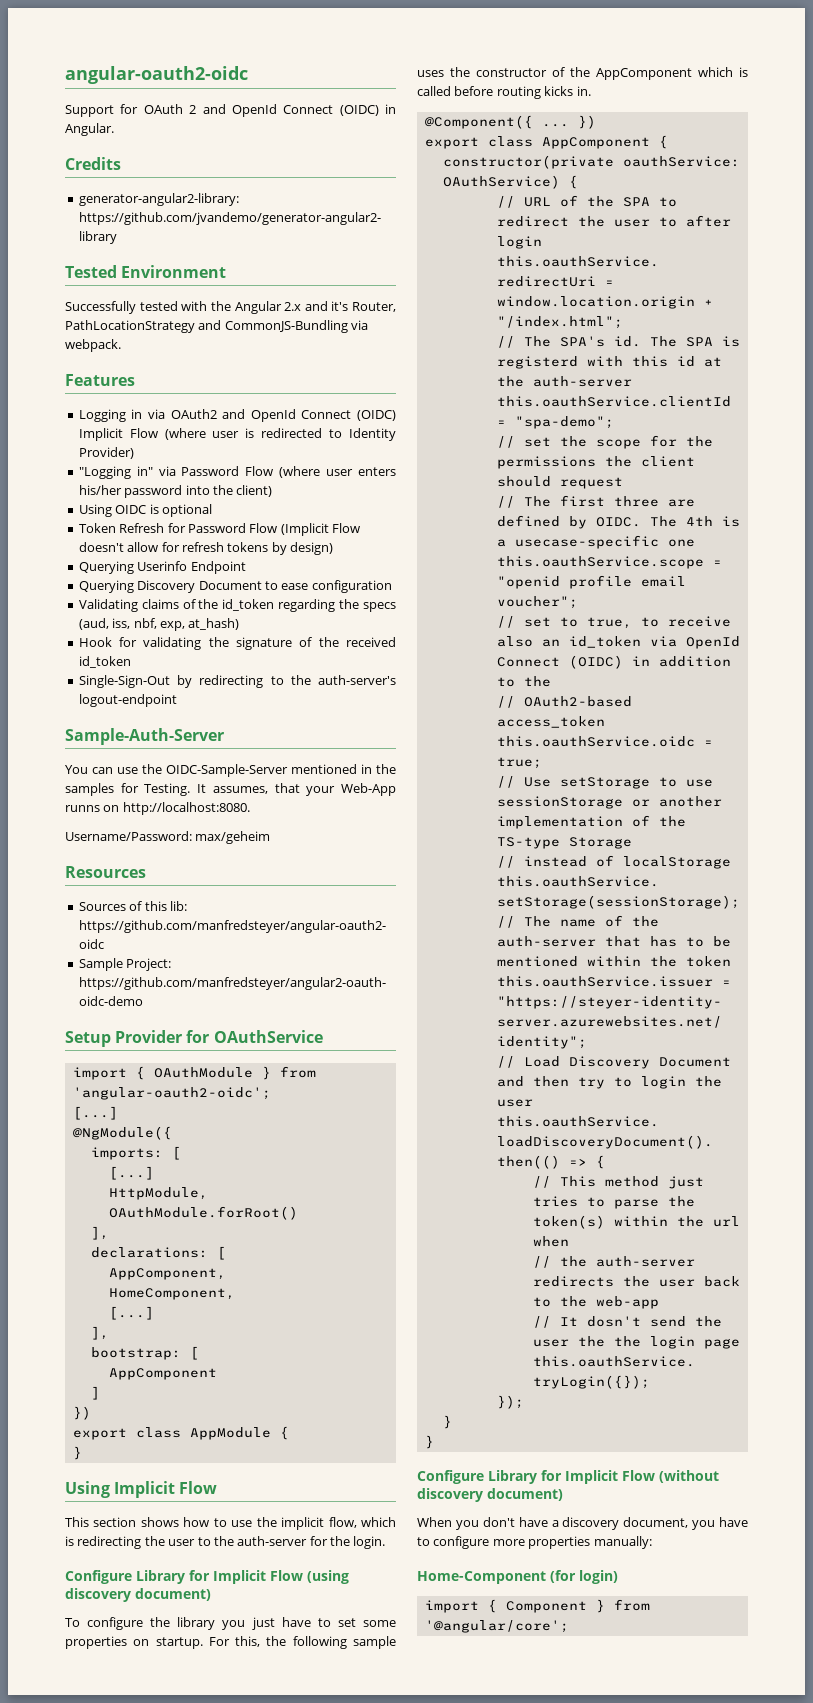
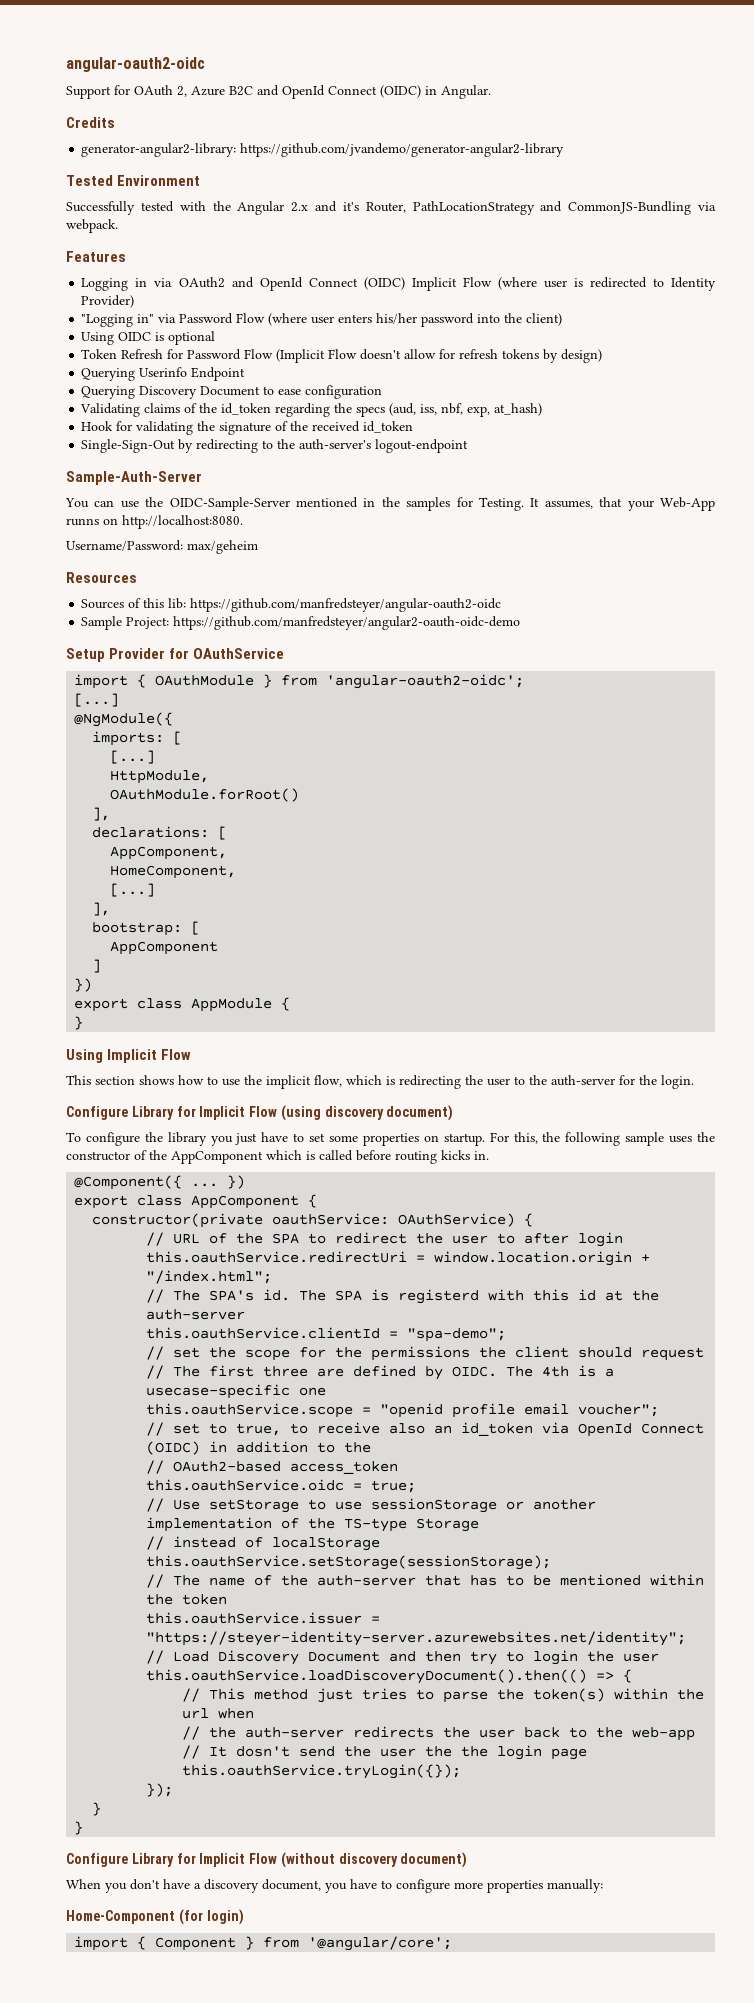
[189,105,197,114] 2 -> [177,86,253,97] 2, Azure B2C

